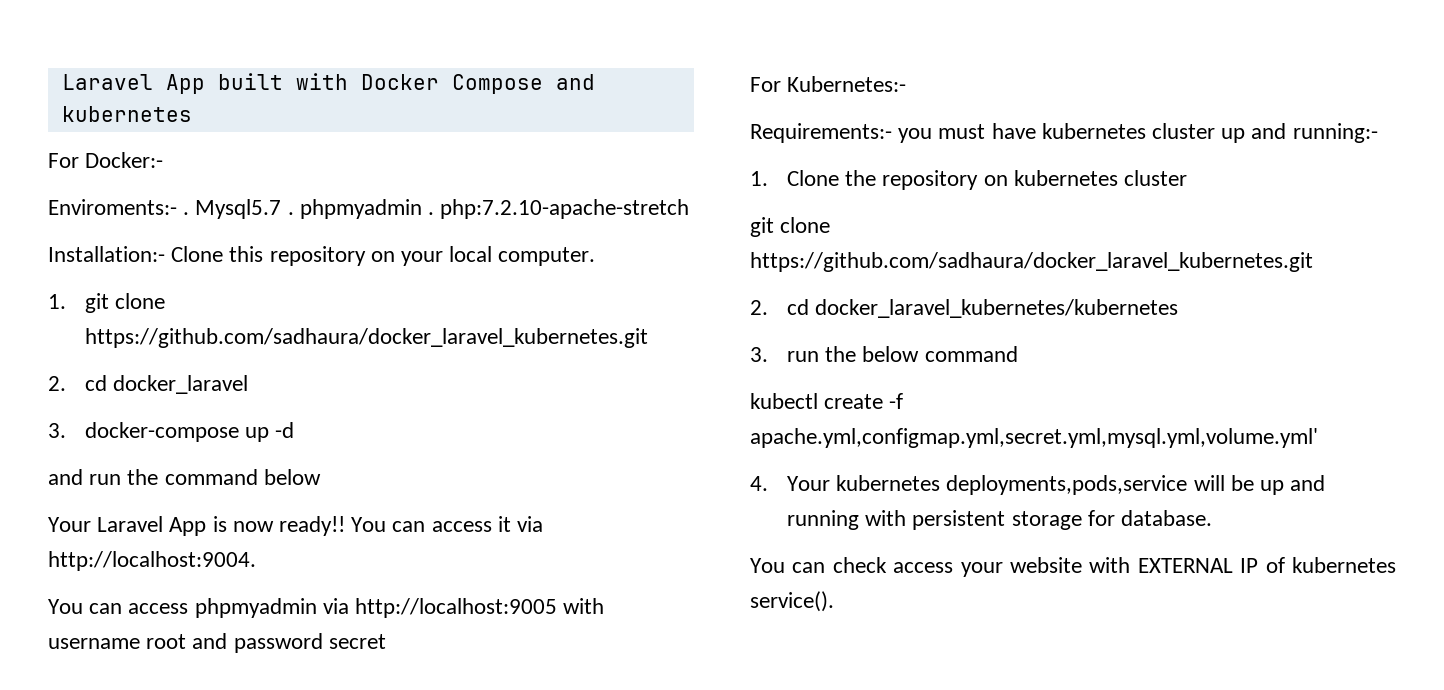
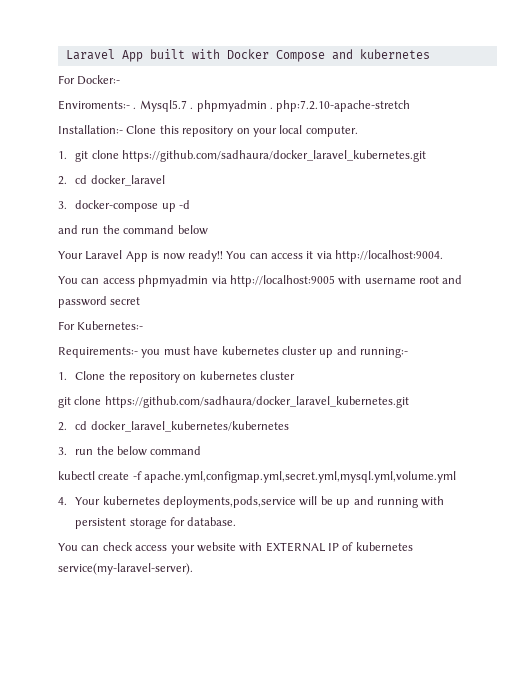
[750,428,1318,448] apache.yml,configmap.yml,secret.yml,mysql.yml,volume.yml' -> [144,471,457,483] apache.yml,configmap.yml,secret.yml,mysql.yml,volume.yml
[750,591,834,612] service(). -> [58,563,193,575] service(my-laravel-server).

